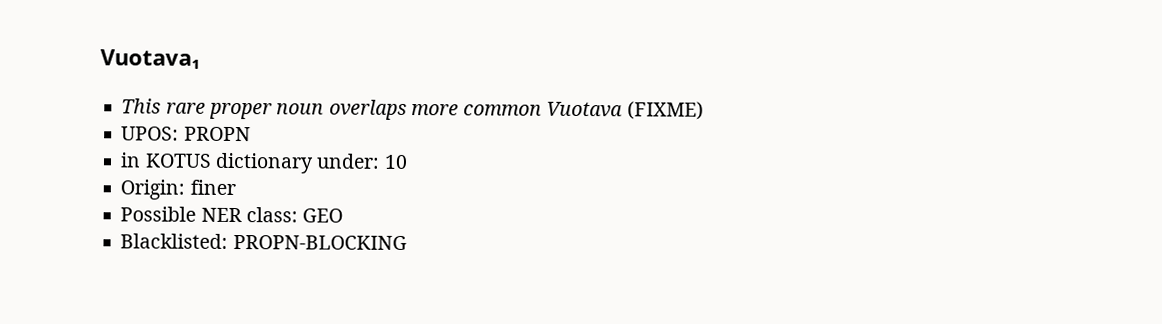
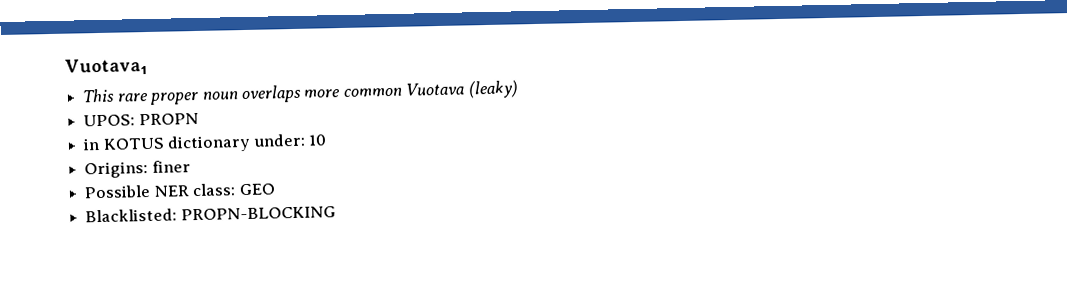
[626,101,704,120] (FIXME) -> [467,80,519,99] (leaky)
[120,179,186,200] Origin: -> [84,160,149,179] Origins:

